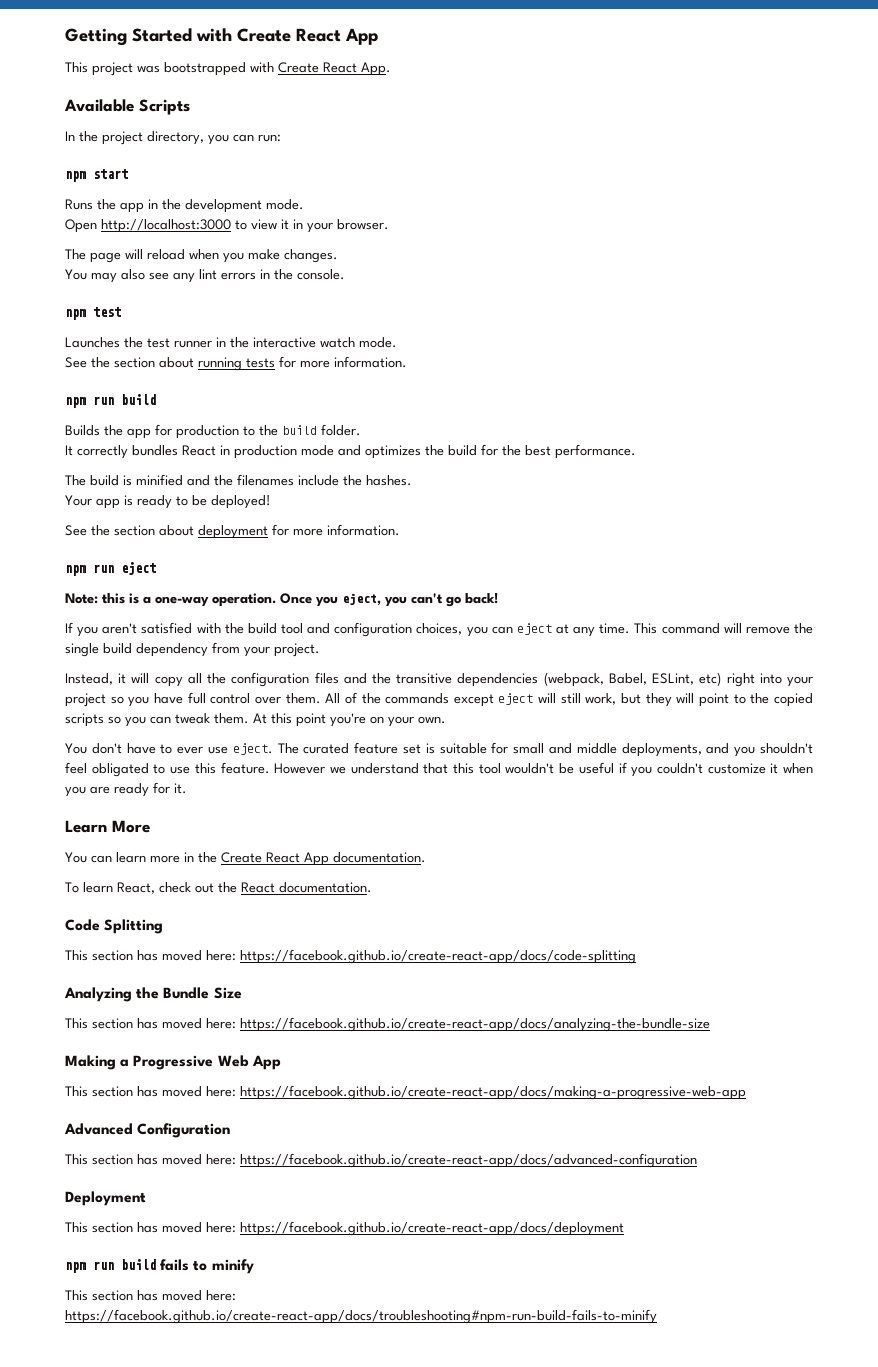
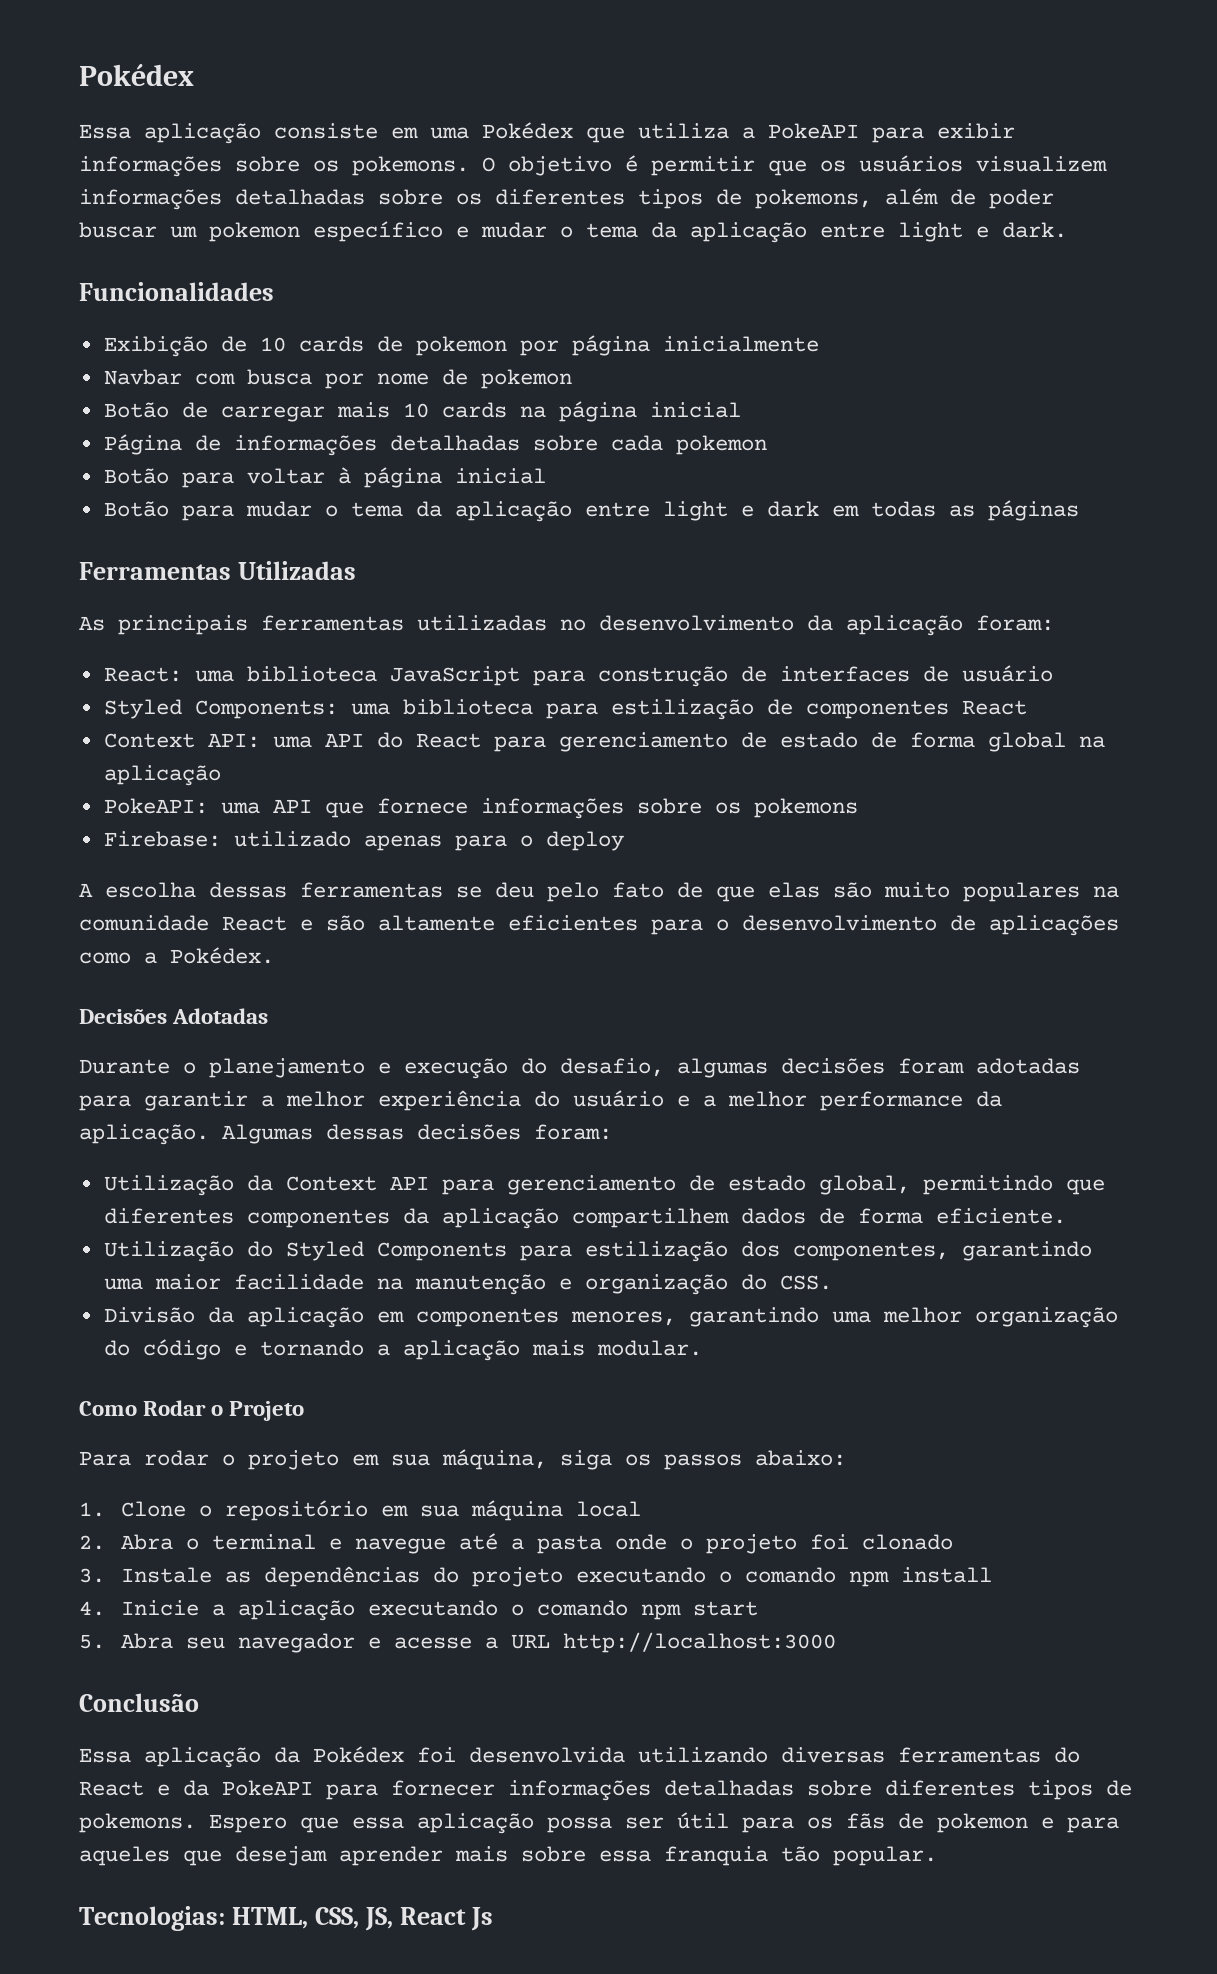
[65,28,378,46] [65,62,391,76] [64,99,190,115] [65,131,281,145] [65,169,128,182] [65,199,304,213] [65,219,389,233] [65,249,338,263] [65,269,345,283] [65,307,121,320] [65,337,397,348] [65,356,407,371] [65,394,156,408] [65,424,361,439] [65,444,636,459] [65,474,412,486] [65,495,271,509] [65,524,400,539] [65,562,156,576] [65,593,498,607] [65,622,813,637] [65,642,320,657] [65,672,813,687] [65,692,814,707] [65,713,446,727] [65,742,813,757] [65,762,814,777] [65,782,187,797] [65,820,150,833] [65,852,426,866] [65,882,372,894] [65,919,164,934] [65,949,636,964] [64,987,242,1002] [65,1017,710,1032] [65,1055,281,1070] [65,1085,746,1100] [64,1123,231,1138] [65,1153,697,1168] [65,1191,146,1206] [65,1221,624,1236] [65,1259,254,1274] [65,1290,236,1301] [65,1309,657,1324] Getting Started with Create React App // This project was bootstrapped with Create React App. // Available Scripts // In the project directory, you can run: // npm start // Runs the app in the development mode. // Open http://localhost:3000 to view it in your browser. // The page will reload when you make changes. // You may also see any lint errors in the console. // npm test // Launches the test runner in the interactive watch mode. // See the section about running tests for more information. // npm run build // Builds the app for production to the build folder. // It correctly bundles React in production mode and optimizes the build for the best performance. // The build is minified and the filenames include the hashes. // Your app is ready to be deployed! // See the section about deployment for more information. // npm run eject // Note: this is a one-way operation. Once you eject, you can't go back! // If you aren't satisfied with the build tool and configuration choices, you can eject at any time. This command will remove the single build dependency from your project. // Instead, it will copy all the configuration files and the transitive dependencies (webpack, Babel, ESLint, etc) right into your project so you have full control over them. All of the commands except eject will still work, but they will point to the copied scripts so you can tweak them. At this point you're on your own. // You don't have to ever use eject. The curated feature set is suitable for small and middle deployments, and you shouldn't feel obligated to use this feature. However we understand that this tool wouldn't be useful if you couldn't customize it when you are ready for it. // Learn More // You can learn more in the Create React App documentation. // To learn React, check out the React documentation. // Code Splitting // This section has moved here: https://facebook.github.io/create-react-app/docs/code-splitting // Analyzing the Bundle Size // This section has moved here: https://facebook.github.io/create-react-app/docs/analyzing-the-bundle-size // Making a Progressive Web App // This section has moved here: https://facebook.github.io/create-react-app/docs/making-a-progressive-web-app // Advanced Configuration // This section has moved here: https://facebook.github.io/create-react-app/docs/advanced-configuration // Deployment // This section has moved here: https://facebook.github.io/create-react-app/docs/deployment // npm run build fails to minify // This section has moved here: https://facebook.github.io/create-react-app/docs/troubleshooting#npm-run-build-fails-to-minify -> [79,64,194,86] [79,122,1015,144] [79,155,1107,177] [79,188,1054,210] [79,221,1067,243] [79,282,274,301] [103,335,819,357] [103,369,572,389] [103,401,741,422] [103,434,767,456] [103,467,546,488] [103,500,1079,522] [79,561,357,580] [79,615,1054,636] [103,665,1053,687] [103,699,1027,720] [103,732,1105,752] [103,765,221,786] [103,798,858,819] [103,831,624,851] [79,882,1119,902] [79,915,1119,936] [79,947,274,964] [79,1008,269,1024] [79,1058,1080,1079] [79,1090,1002,1111] [79,1124,612,1145] [103,1175,1105,1196] [103,1208,1066,1229] [103,1241,1092,1262] [103,1274,832,1295] [103,1307,1118,1328] [103,1339,702,1361] [79,1400,305,1421] [79,1449,846,1470] [79,1500,642,1521] [79,1533,954,1554] [79,1566,993,1587] [79,1600,759,1621] [79,1632,837,1653] [79,1693,199,1712] [79,1746,1080,1768] [79,1780,1132,1801] [79,1812,1119,1834] [79,1846,937,1866] [79,1906,494,1931] Pokédex // Essa aplicação consiste em uma Pokédex que utiliza a PokeAPI para exibir informações sobre os pokemons. O objetivo é permitir que os usuários visualizem informações detalhadas sobre os diferentes tipos de pokemons, além de poder buscar um pokemon específico e mudar o tema da aplicação entre light e dark. // Funcionalidades // Exibição de 10 cards de pokemon por página inicialmente // Navbar com busca por nome de pokemon // Botão de carregar mais 10 cards na página inicial // Página de informações detalhadas sobre cada pokemon // Botão para voltar à página inicial // Botão para mudar o tema da aplicação entre light e dark em todas as páginas // Ferramentas Utilizadas // As principais ferramentas utilizadas no desenvolvimento da aplicação foram: // React: uma biblioteca JavaScript para construção de interfaces de usuário // Styled Components: uma biblioteca para estilização de componentes React // Context API: uma API do React para gerenciamento de estado de forma global na aplicação // PokeAPI: uma API que fornece informações sobre os pokemons // Firebase: utilizado apenas para o deploy // A escolha dessas ferramentas se deu pelo fato de que elas são muito populares na comunidade React e são altamente eficientes para o desenvolvimento de aplicações como a Pokédex. // Decisões Adotadas // Durante o planejamento e execução do desafio, algumas decisões foram adotadas para garantir a melhor experiência do usuário e a melhor performance da aplicação. Algumas dessas decisões foram: // Utilização da Context API para gerenciamento de estado global, permitindo que diferentes componentes da aplicação compartilhem dados de forma eficiente. // Utilização do Styled Components para estilização dos componentes, garantindo uma maior facilidade na manutenção e organização do CSS. // Divisão da aplicação em componentes menores, garantindo uma melhor organização do código e tornando a aplicação mais modular. // Como Rodar o Projeto // Para rodar o projeto em sua máquina, siga os passos abaixo: // 1. Clone o repositório em sua máquina local // 2. Abra o terminal e navegue até a pasta onde o projeto foi clonado // 3. Instale as dependências do projeto executando o comando npm install // 4. Inicie a aplicação executando o comando npm start // 5. Abra seu navegador e acesse a URL http://localhost:3000 // Conclusão // Essa aplicação da Pokédex foi desenvolvida utilizando diversas ferramentas do React e da PokeAPI para fornecer informações detalhadas sobre diferentes tipos de pokemons. Espero que essa aplicação possa ser útil para os fãs de pokemon e para aqueles que desejam aprender mais sobre essa franquia tão popular. // Tecnologias: HTML, CSS, JS, React Js

